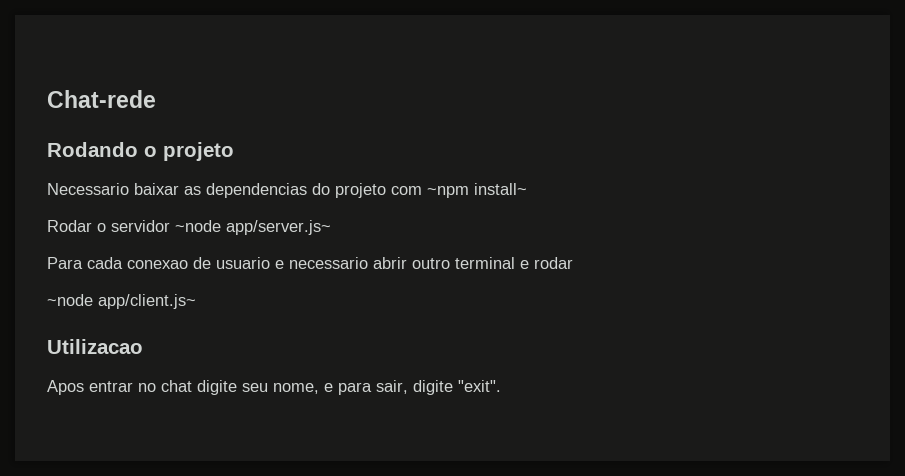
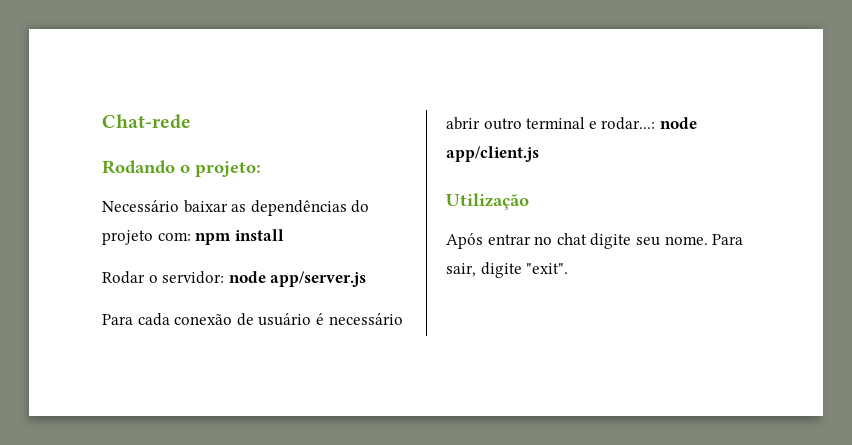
[163,142,234,161] [47,183,129,195] projeto // Necessario -> [195,161,261,177] [102,200,179,212] projeto: // Necessário
[206,183,307,198] dependencias -> [250,200,347,216] dependências
[391,183,527,198] com ~npm install~ -> [157,229,284,245] com: npm install
[111,220,331,235] servidor ~node app/server.js~ -> [162,271,367,287] servidor: node app/server.js
[127,257,573,269] [47,294,196,309] [47,339,143,354] [47,380,84,395] conexao de usuario e necessario abrir outro terminal e rodar // ~node app/client.js~ // Utilizacao // Apos -> [174,313,403,326] [446,117,697,130] [446,146,539,162] [446,193,529,210] [446,233,483,249] conexão de usuário é necessário abrir outro terminal e rodar...: node app/client.js // Utilização // Após
[273,382,372,395] nome, e para -> [664,234,744,245] nome. Para

